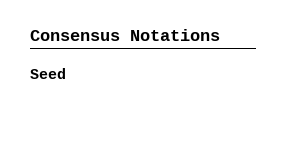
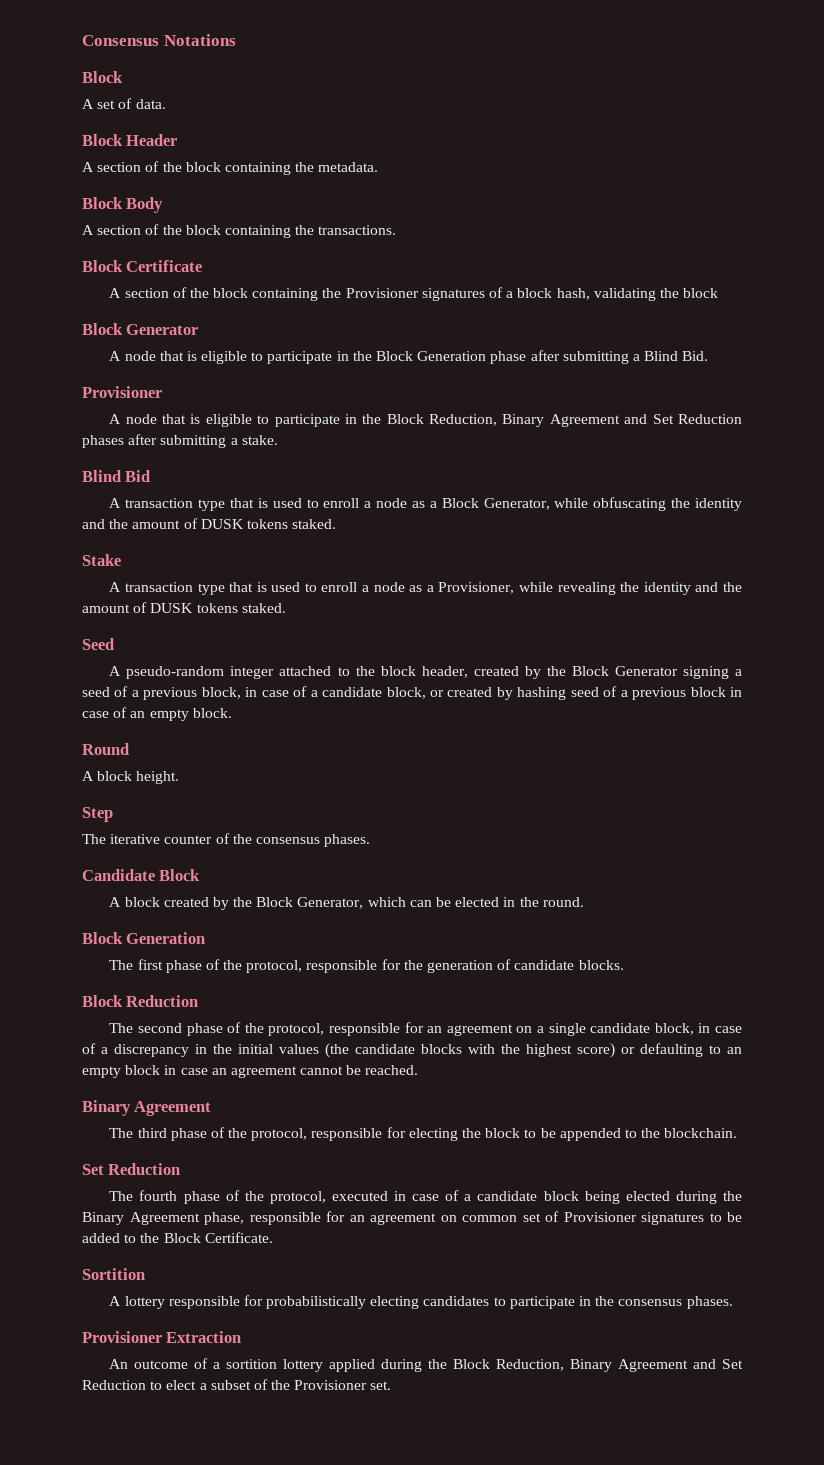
[30,68,66,79] Seed -> [82,71,123,83] [82,98,166,109] [82,134,178,146] [82,161,379,175] [82,197,164,213] [82,224,397,238] [82,260,203,272] [109,287,719,301] [82,323,199,335] [109,350,709,364] [82,386,162,398] [109,414,743,427] [82,434,278,448] [82,470,151,482] [109,497,742,511] [82,518,337,529] [82,554,121,566] [109,582,742,595] [82,602,286,613] [82,638,114,650] [109,666,742,679] [82,686,743,700] [82,707,232,721] [82,743,129,755] [82,771,180,784] [82,807,113,822] [82,833,371,847] [82,869,201,881] [109,897,584,910] [82,932,206,944] [109,959,624,973] [82,995,199,1007] [109,1022,742,1036] [82,1043,742,1058] [82,1065,419,1078] [82,1100,212,1116] [109,1127,738,1141] [82,1163,181,1175] [109,1190,742,1204] [82,1211,742,1225] [82,1232,273,1243] [82,1268,145,1280] [109,1295,733,1309] [82,1331,242,1343] [109,1358,743,1372] [82,1379,392,1390] Block // A set of data. // Block Header // A section of the block containing the metadata. // Block Body // A section of the block containing the transactions. // Block Certificate // A section of the block containing the Provisioner signatures of a block hash, validating the block // Block Generator // A node that is eligible to participate in the Block Generation phase after submitting a Blind Bid. // Provisioner // A node that is eligible to participate in the Block Reduction, Binary Agreement and Set Reduction phases after submitting a stake. // Blind Bid // A transaction type that is used to enroll a node as a Block Generator, while obfuscating the identity and the amount of DUSK tokens staked. // Stake // A transaction type that is used to enroll a node as a Provisioner, while revealing the identity and the amount of DUSK tokens staked. // Seed // A pseudo-random integer attached to the block header, created by the Block Generator signing a seed of a previous block, in case of a candidate block, or created by hashing seed of a previous block in case of an empty block. // Round // A block height. // Step // The iterative counter of the consensus phases. // Candidate Block // A block created by the Block Generator, which can be elected in the round. // Block Generation // The first phase of the protocol, responsible for the generation of candidate blocks. // Block Reduction // The second phase of the protocol, responsible for an agreement on a single candidate block, in case of a discrepancy in the initial values (the candidate blocks with the highest score) or defaulting to an empty block in case an agreement cannot be reached. // Binary Agreement // The third phase of the protocol, responsible for electing the block to be appended to the blockchain. // Set Reduction // The fourth phase of the protocol, executed in case of a candidate block being elected during the Binary Agreement phase, responsible for an agreement on common set of Provisioner signatures to be added to the Block Certificate. // Sortition // A lottery responsible for probabilistically electing candidates to participate in the consensus phases. // Provisioner Extraction // An outcome of a sortition lottery applied during the Block Reduction, Binary Agreement and Set Reduction to elect a subset of the Provisioner set.

